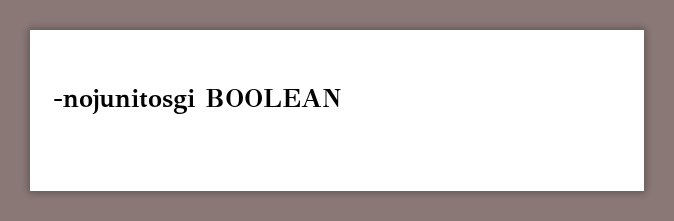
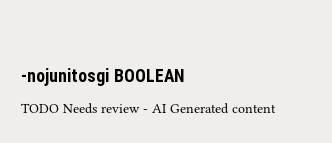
(341, 98) none -> [21,103,276,114] // TODO Needs review - AI Generated content

